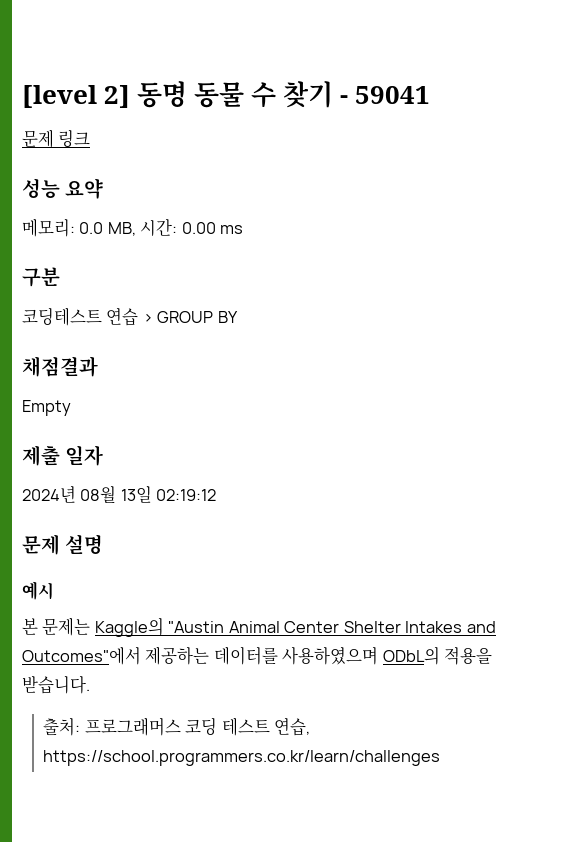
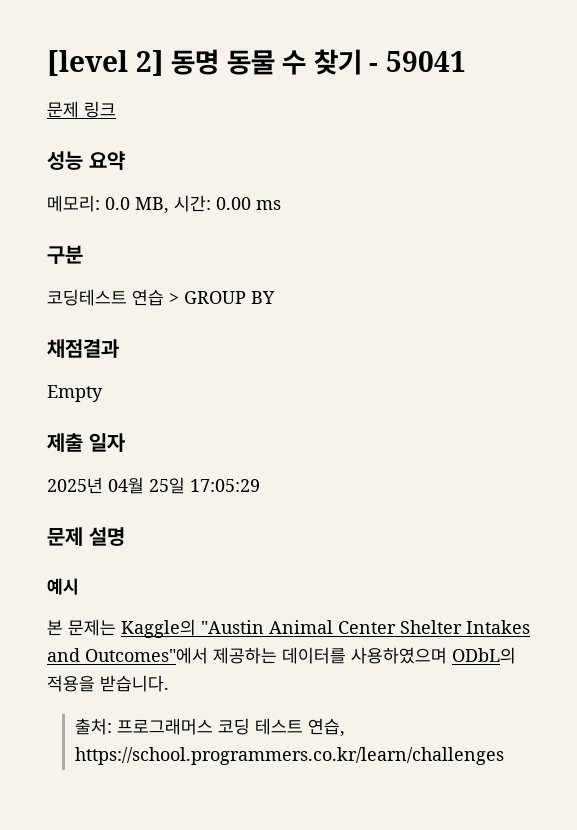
[22,486,217,503] 2024년 08월 13일 02:19:12 -> [47,477,260,494] 2025년 04월 25일 17:05:29

